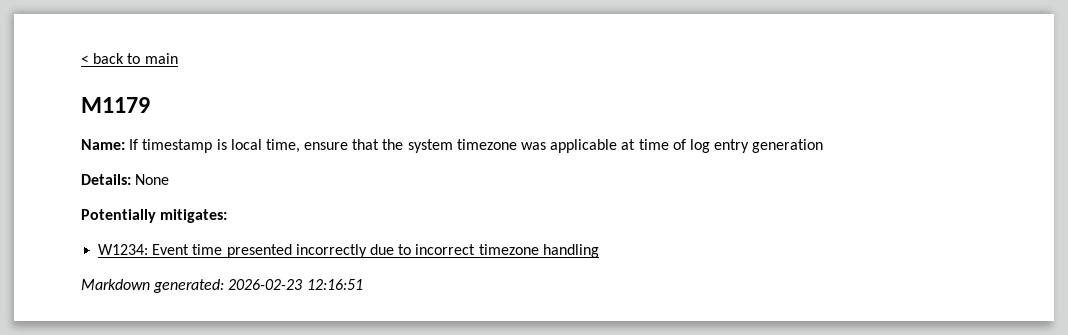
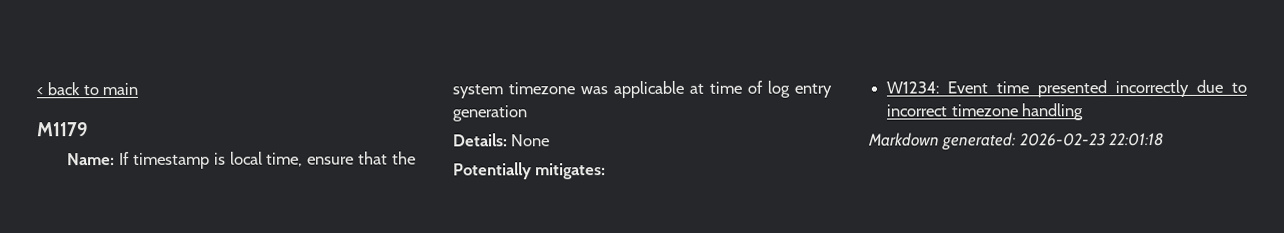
[306,279,363,290] 12:16:51 -> [1109,132,1165,147] 22:01:18

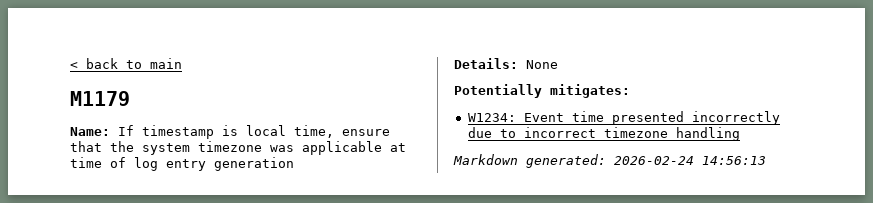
[1019,132,1165,147] 2026-02-23 22:01:18 -> [614,156,766,165] 2026-02-24 14:56:13

